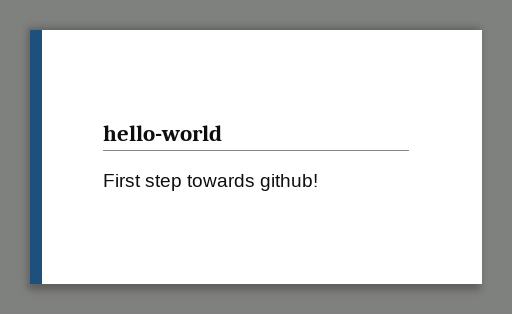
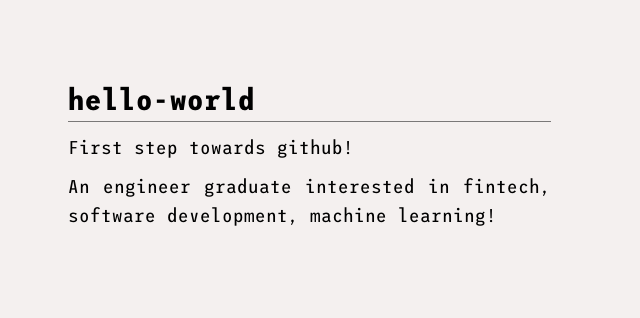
(319, 182) none -> [68,178,551,197] [68,207,497,226] // An engineer graduate interested in fintech, software development, machine learning!

